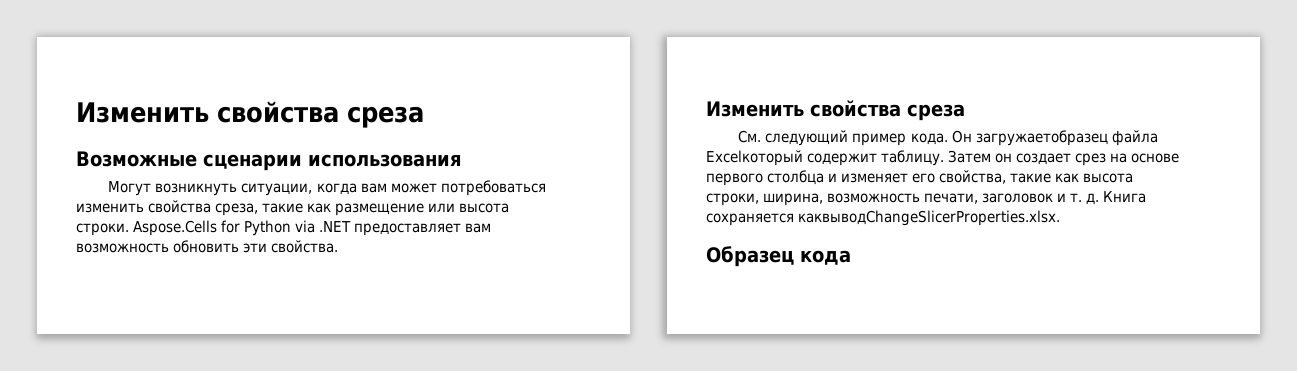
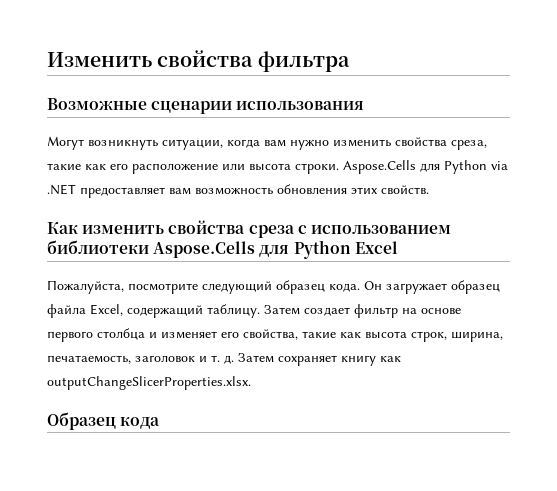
[76,101,424,128] Изменить свойства среза -> [47,50,350,72] Изменить свойства фильтра
[390,180,546,196] может потребоваться -> [290,139,329,150] нужно
[335,203,425,216] размещение -> [110,163,218,174] его расположение
[221,220,241,233] for -> [420,163,440,172] для
[173,240,339,253] [706,100,965,121] [738,130,1158,146] [706,150,1107,166] обновить эти свойства. // Изменить свойства среза // См. следующий пример кода. Он загружаетобразец файла Excelкоторый содержит таблицу. Затем он создает срез -> [277,184,429,195] [47,220,451,238] [47,240,398,259] [47,280,500,294] [47,304,398,318] обновления этих свойств. // Как изменить свойства среза с использованием библиотеки Aspose.Cells для Python Excel // Пожалуйста, посмотрите следующий образец кода. Он загружает образец файла Excel, содержащий таблицу. Затем создает фильтр
[706,191,1147,206] [706,210,1061,226] строки, ширина, возможность печати, заголовок и т. д. Книга сохраняется каквыводChangeSlicerProperties.xlsx. -> [411,331,503,342] [47,353,401,366] [47,376,251,390] строк, ширина, печатаемость, заголовок и т. д. Затем сохраняет книгу как outputChangeSlicerProperties.xlsx.

